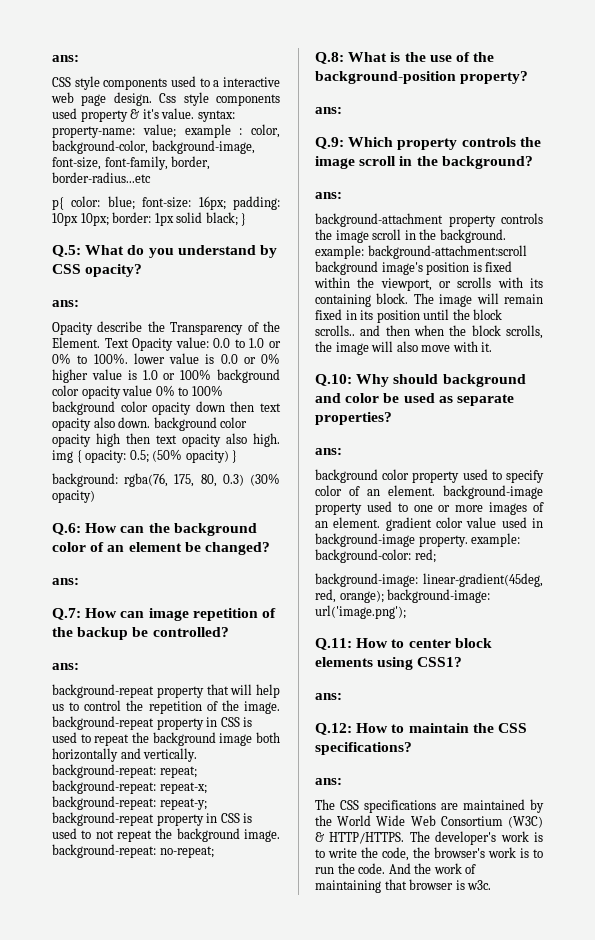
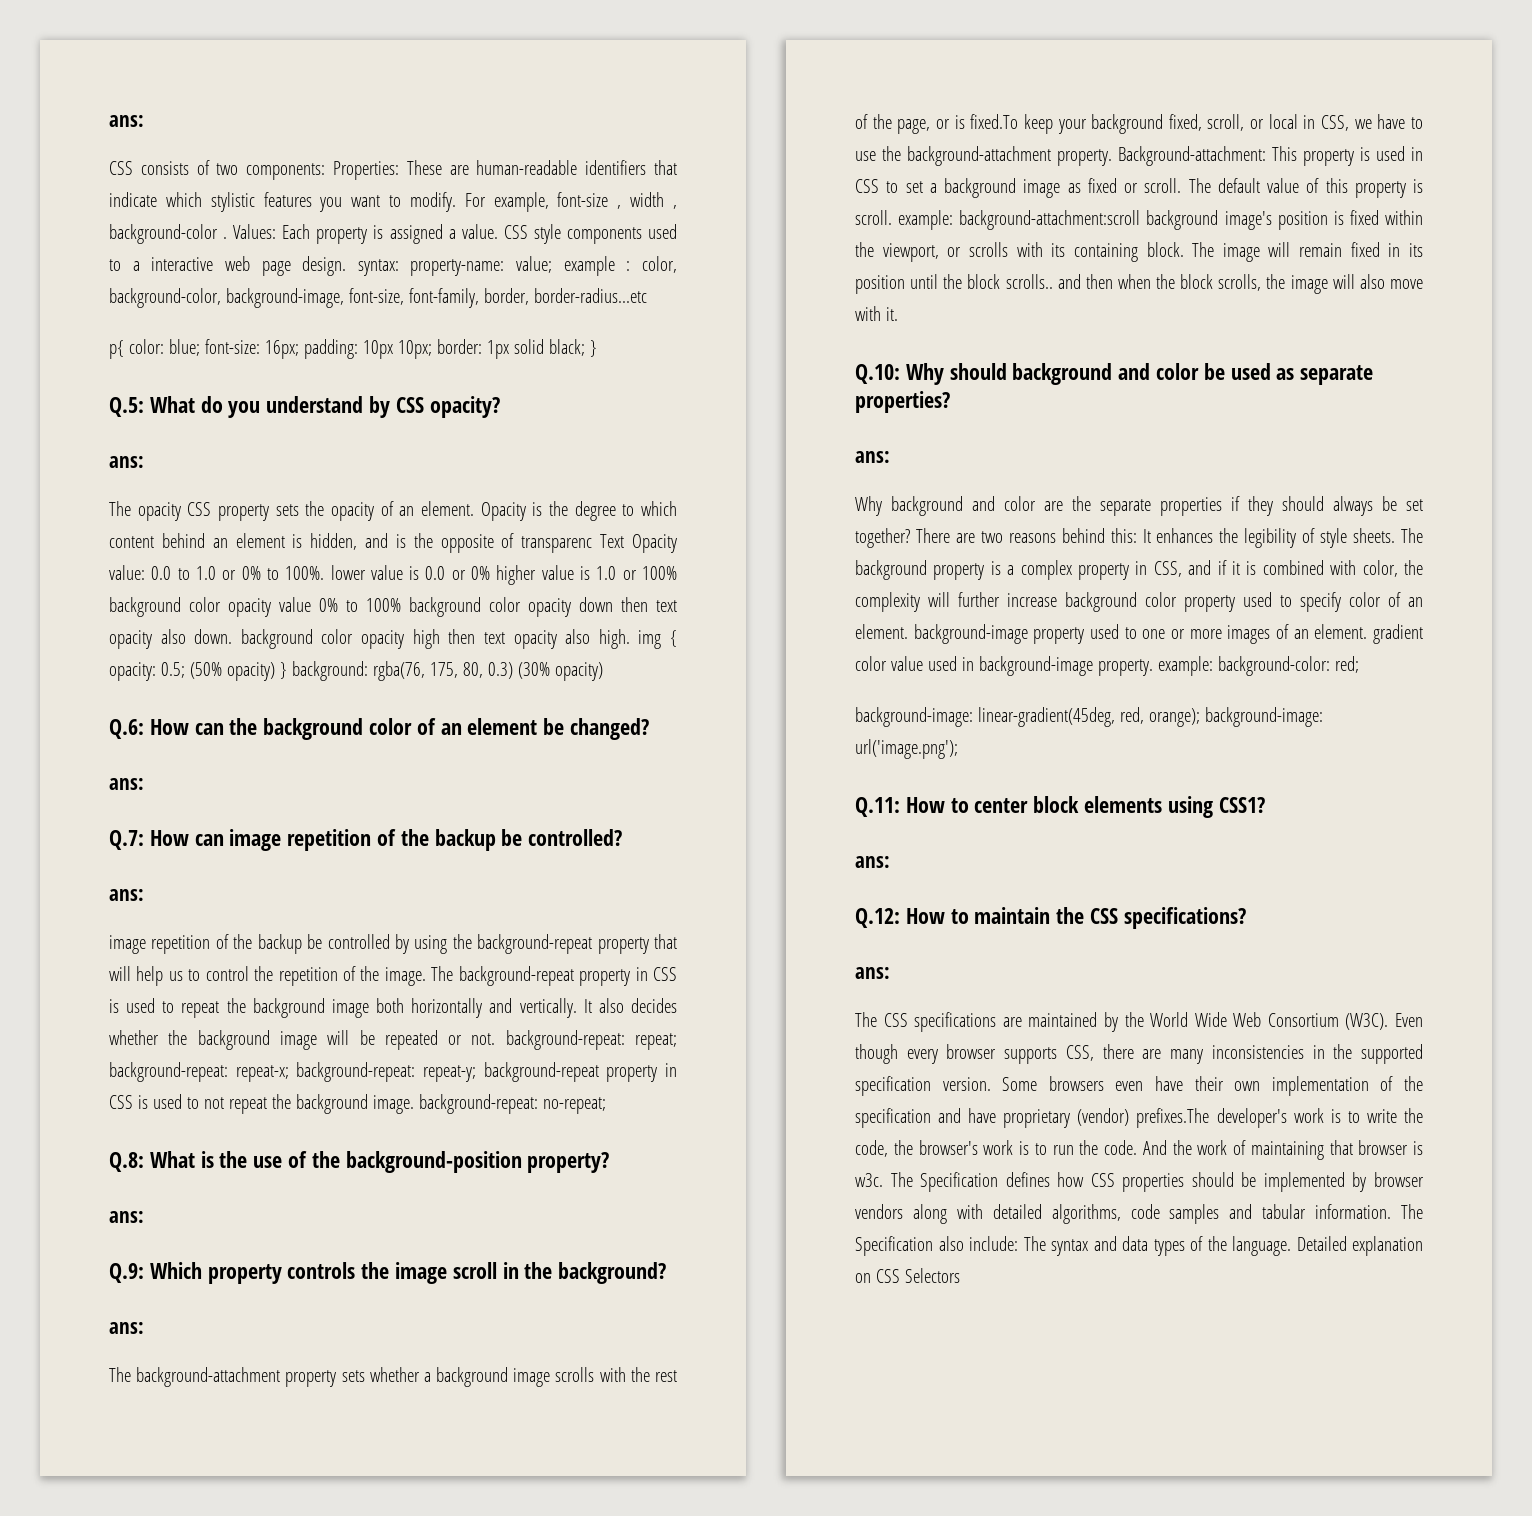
(71, 82) none -> [140,160,677,180] [109,192,677,212] [109,224,528,244] consists of two components: Properties: These are human-readable identifiers that indicate which stylistic features you want to modify. For example, font-size , width , background-color . Values: Each property is assigned a value. CSS
[159,92,280,106] [52,108,195,122] Css style components used property & it's value. -> (347, 266) none
[52,321,280,335] [52,337,100,348] Opacity describe the Transparency of the Element. -> [109,501,678,521] [109,533,593,553] The opacity CSS property sets the opacity of an element. Opacity is the degree to which content behind an element is hidden, and is the opposite of transparenc
(238, 456) // -> (287, 670) none
(79, 666) none -> [109,934,472,954] image repetition of the backup be controlled by using the
(280, 707) none -> [431,966,454,981] The
(198, 755) none -> [583,998,678,1013] [109,1030,496,1050] It also decides whether the background image will be repeated or not.
(342, 195) none -> [109,1367,131,1382] The
[501,213,543,224] [315,229,506,243] controls the image scroll in the background. -> [341,1367,677,1387] [855,114,1423,134] [855,146,1423,166] [855,178,1423,198] [855,210,892,225] sets whether a background image scrolls with the rest of the page, or is fixed.To keep your background fixed, scroll, or local in CSS, we have to use the background-attachment property. Background-attachment: This property is used in CSS to set a background image as fixed or scroll. The default value of this property is scroll.
(342, 451) none -> [855,496,1423,516] [855,528,1423,548] [855,560,1423,580] [855,592,1057,612] Why background and color are the separate properties if they should always be set together? There are two reasons behind this: It enhances the legibility of style sheets. The background property is a complex property in CSS, and if it is combined with color, the complexity will further increase
[508,816,543,828] [315,831,430,844] (W3C) & HTTP/HTTPS. The -> [1345,1013,1423,1030] [855,1044,1423,1064] [855,1076,1423,1096] [855,1108,1210,1128] (W3C). Even though every browser supports CSS, there are many inconsistencies in the supported specification version. Some browsers even have their own implementation of the specification and have proprietary (vendor) prefixes.The
(492, 885) none -> [890,1172,1424,1192] [855,1204,1423,1224] [855,1236,1423,1256] [855,1268,960,1283] The Specification defines how CSS properties should be implemented by browser vendors along with detailed algorithms, code samples and tabular information. The Specification also include: The syntax and data types of the language. Detailed explanation on CSS Selectors

